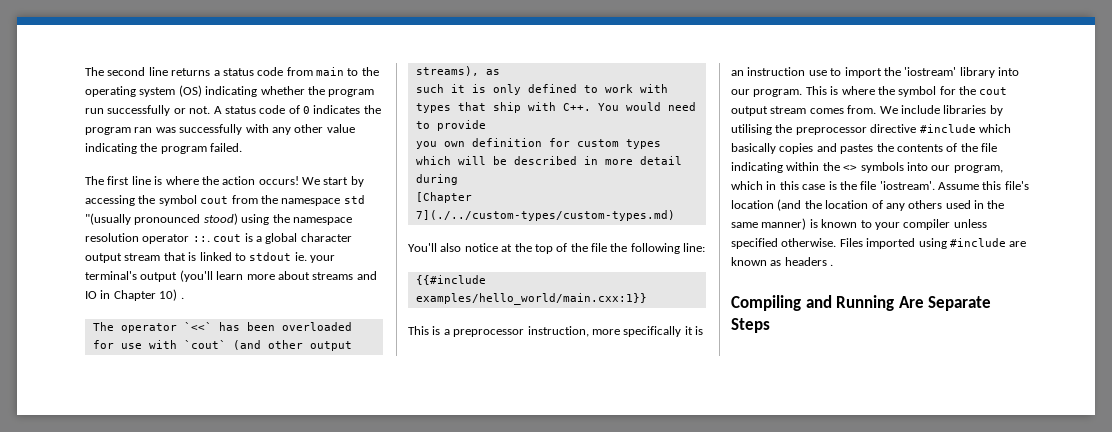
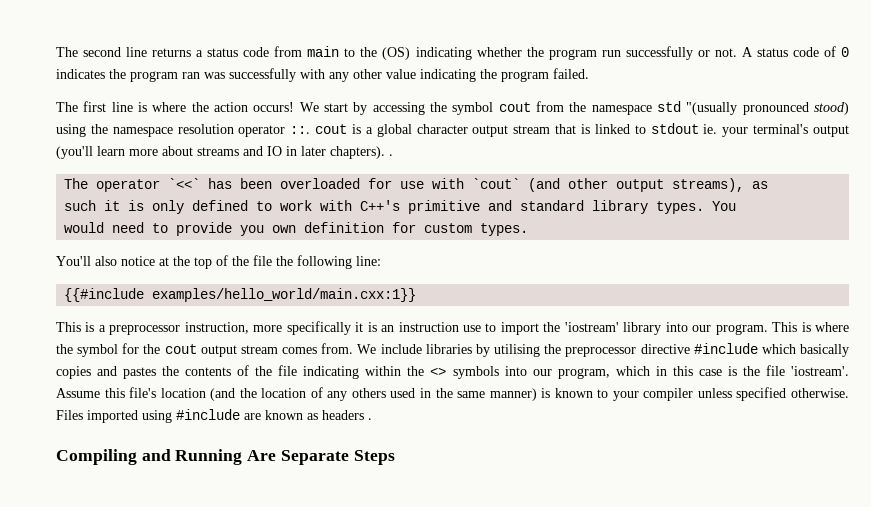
[85,86,176,97] operating system -> (378, 52) none
[113,289,178,301] Chapter 10) -> [301,146,385,159] later chapters).
[415,102,591,113] types that ship with C++. -> [360,200,705,214] C++'s primitive and standard library types.
(619, 107) none -> (737, 206) //
(486, 125) // -> (233, 229) none
[625,139,661,149] [415,156,682,165] [415,174,458,185] [415,192,472,203] [415,210,675,221] types which will be described in more detail during // [Chapter 7](./../custom-types/custom-types.md) -> [480,223,529,236] types.

